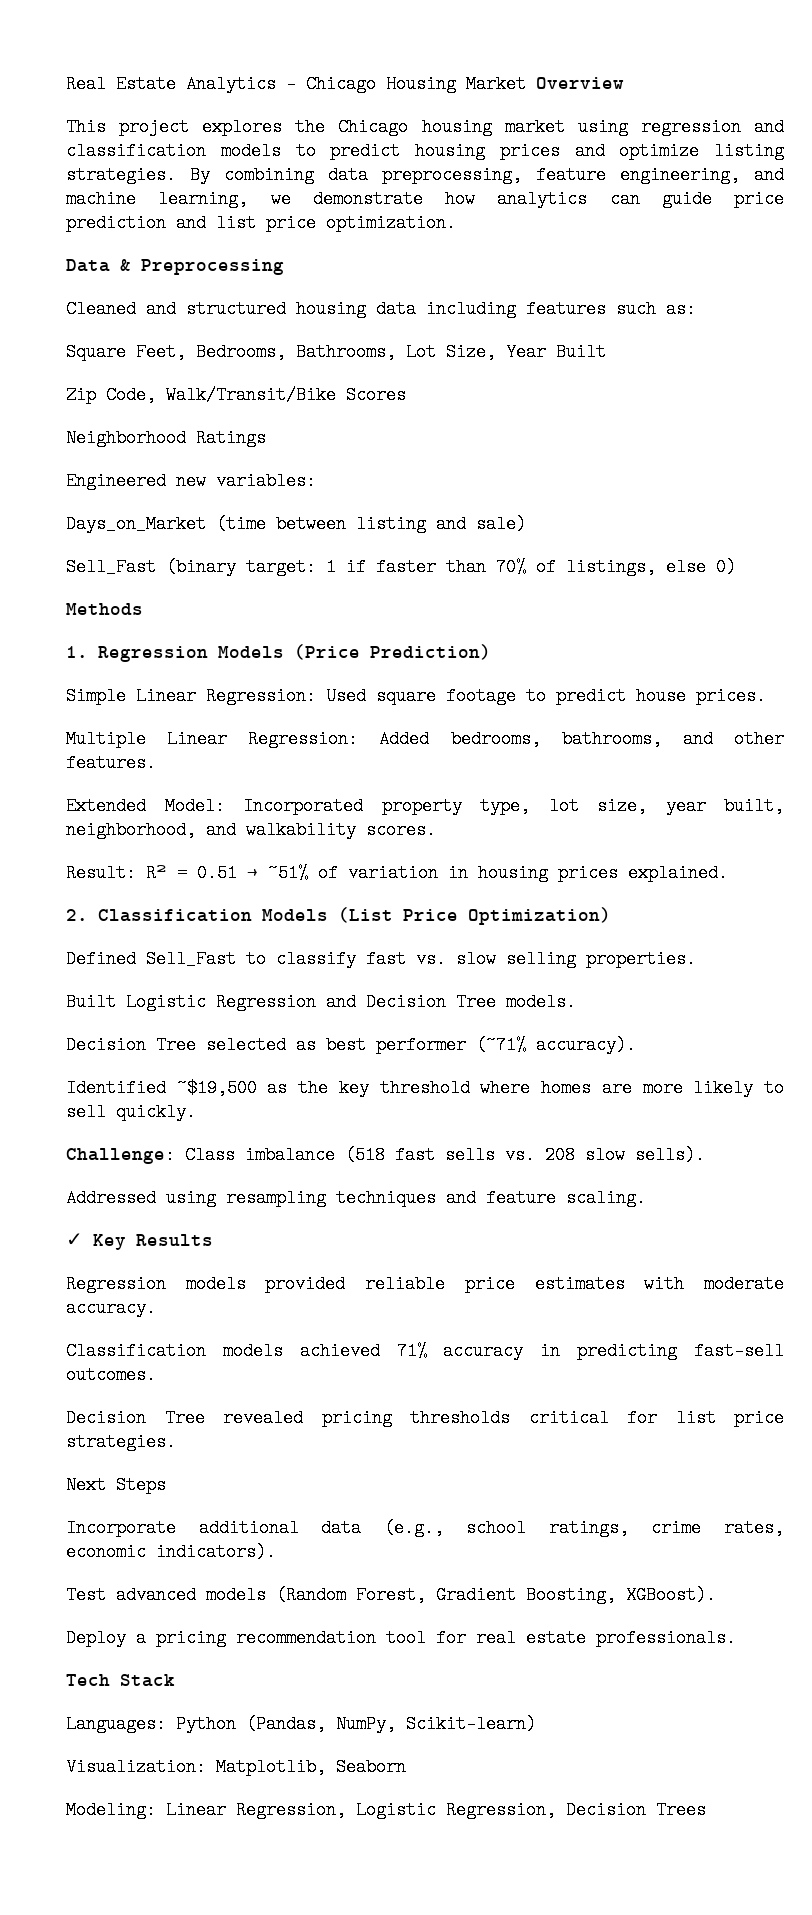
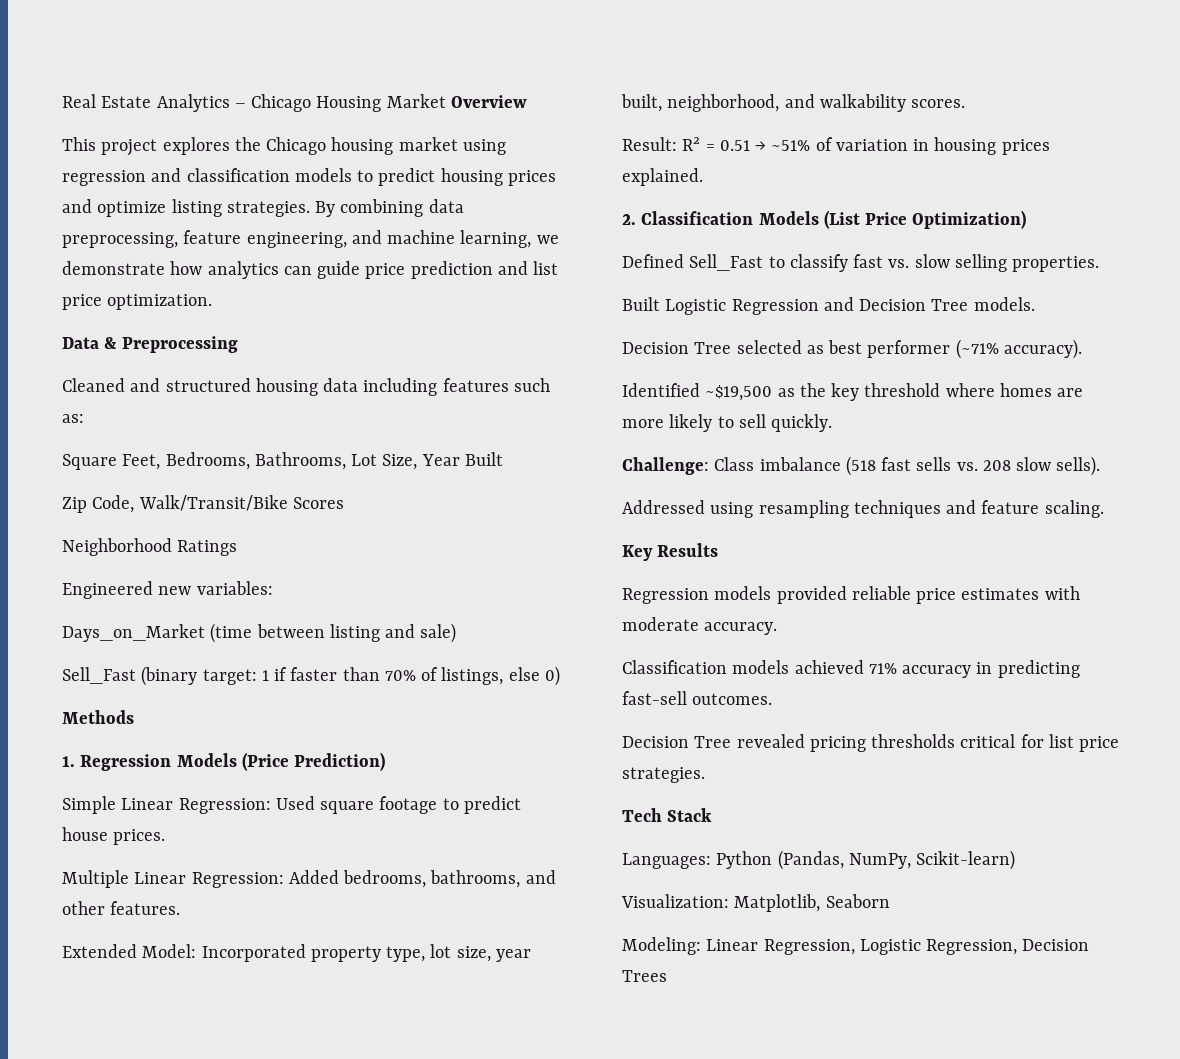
[66,1233,83,1246] ✓ -> (1104, 509) none
[66,1476,166,1494] [66,1519,784,1537] [66,1543,276,1561] [66,1586,716,1604] [66,1629,736,1647] // Next Steps // Incorporate additional data (e.g., school ratings, crime rates, economic indicators). // Test advanced models (Random Forest, Gradient Boosting, XGBoost). // Deploy a pricing recommendation tool for real estate professionals. -> (705, 775) none

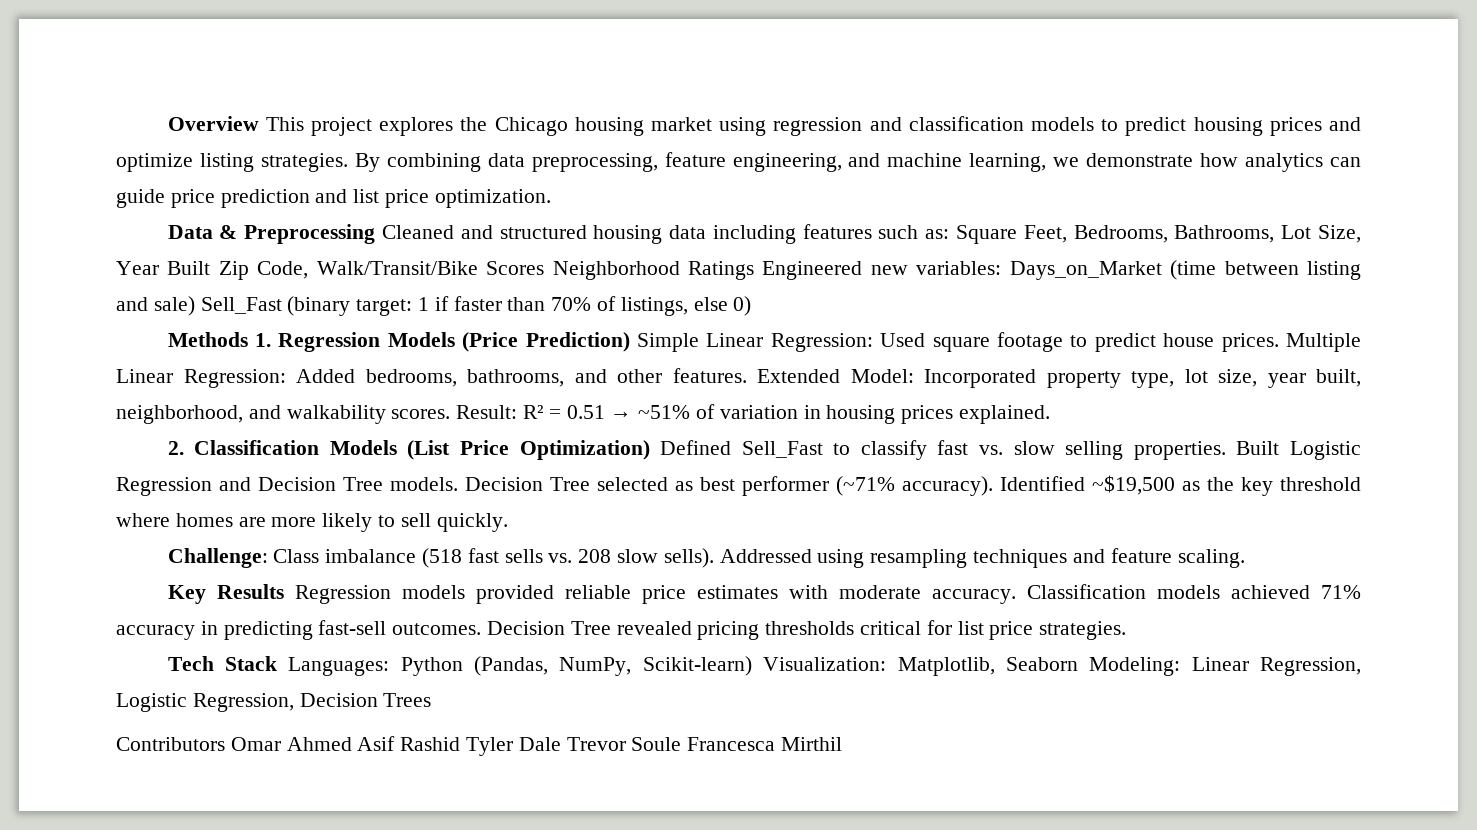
[62,94,446,112] Real Estate Analytics – Chicago Housing Market -> (167, 123) none
(527, 101) // -> (259, 123) none
(238, 344) // -> (376, 234) none
(84, 418) // -> (950, 234) none
(503, 459) // -> (211, 268) none
(344, 503) // -> (545, 268) none
(238, 548) // -> (755, 270) none
(273, 588) // -> (1002, 268) none
(457, 633) // -> (195, 306) none
(134, 717) // -> (248, 339) none
(386, 761) // -> (630, 342) none
(166, 837) // -> (1279, 342) none
(181, 908) // -> (747, 375) none
(966, 103) // -> (451, 414) none
(1027, 219) // -> (650, 450) none
(1100, 264) // -> (1226, 450) none
(1035, 304) // -> (458, 484) none
(1082, 349) // -> (993, 486) none
(1101, 466) // -> (714, 558) none
(719, 550) // -> (284, 591) none
(778, 628) // -> (1016, 596) none
(773, 699) // -> (482, 629) none
(713, 815) // -> (277, 663) none
(1016, 860) // -> (752, 666) none
(890, 901) // -> (1078, 664) none
(667, 976) none -> [116,736,843,756] // Contributors Omar Ahmed Asif Rashid Tyler Dale Trevor Soule Francesca Mirthil

